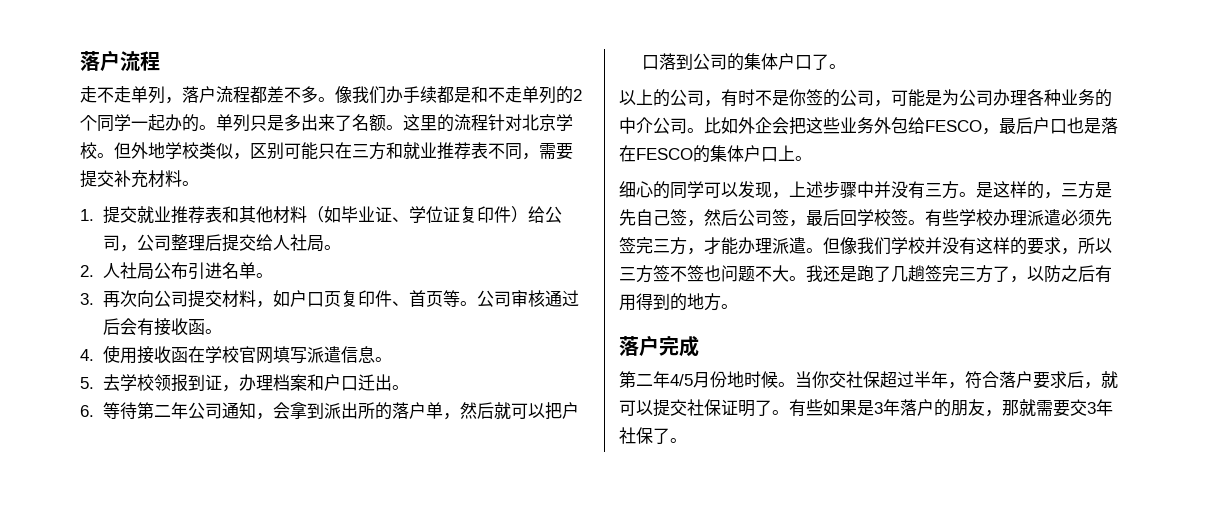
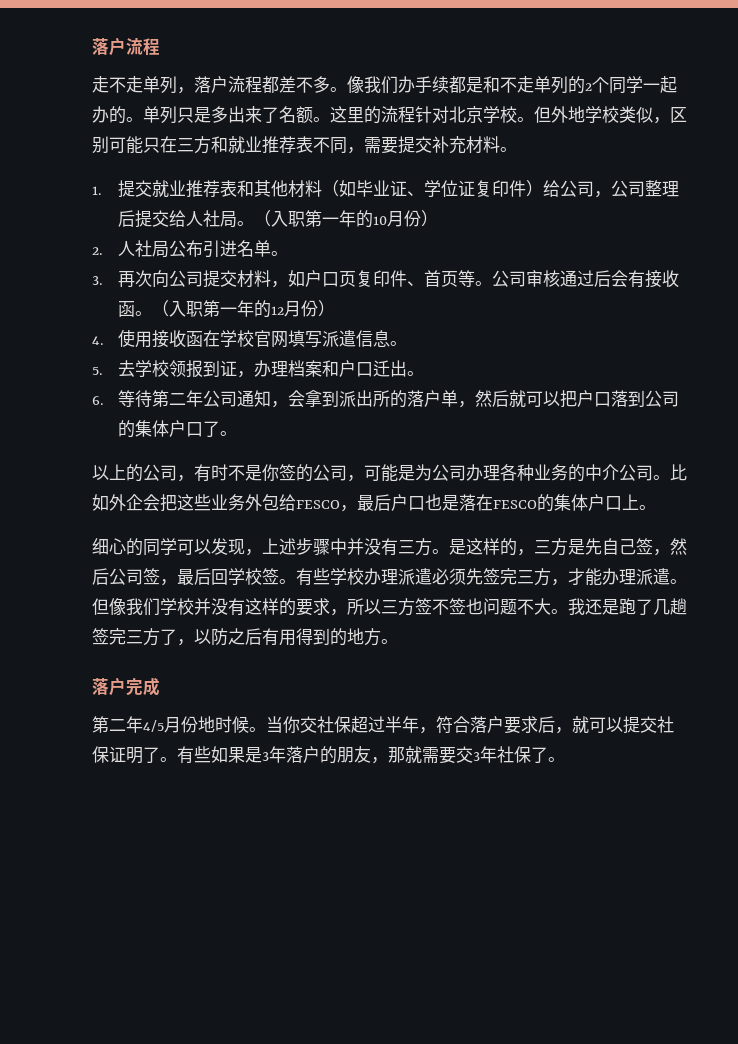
(341, 247) none -> [254,210,439,228] （入职第一年的10月份）
(222, 331) none -> [152,300,336,318] （入职第一年的12月份）

